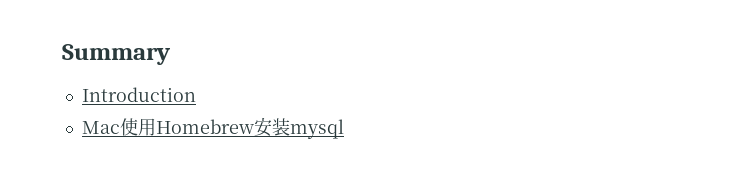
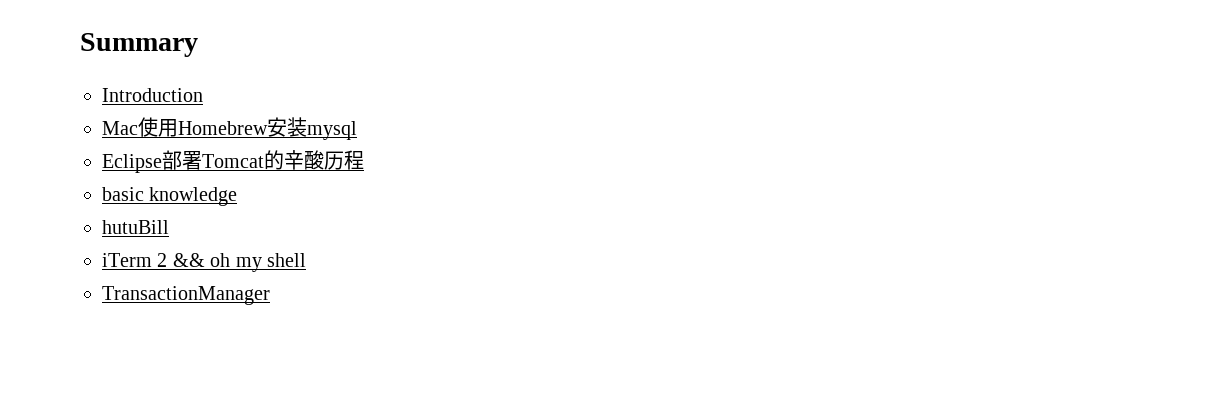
(344, 129) none -> [102,150,364,173] [102,187,238,206] [102,220,169,234] [102,253,306,272] [102,286,270,305] // Eclipse部署Tomcat的辛酸历程 // basic knowledge // hutuBill // iTerm 2 && oh my shell // TransactionManager

